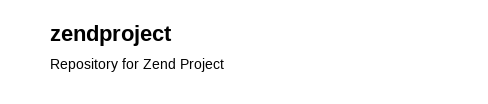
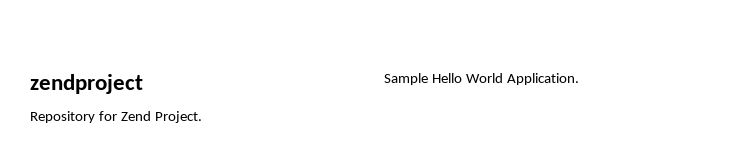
[180,58,224,72] Project -> [154,111,202,123] [384,73,579,85] Project. // Sample Hello World Application.

